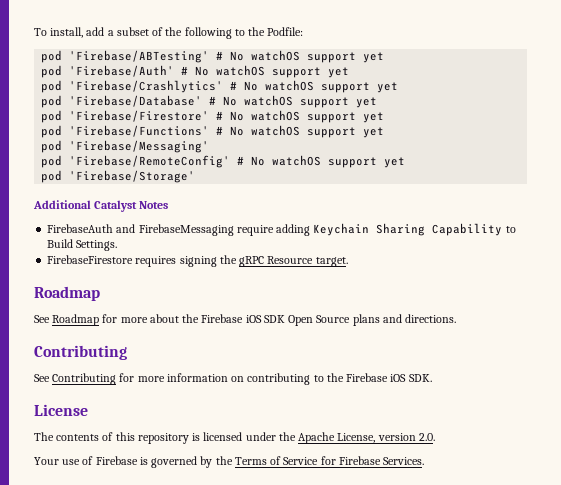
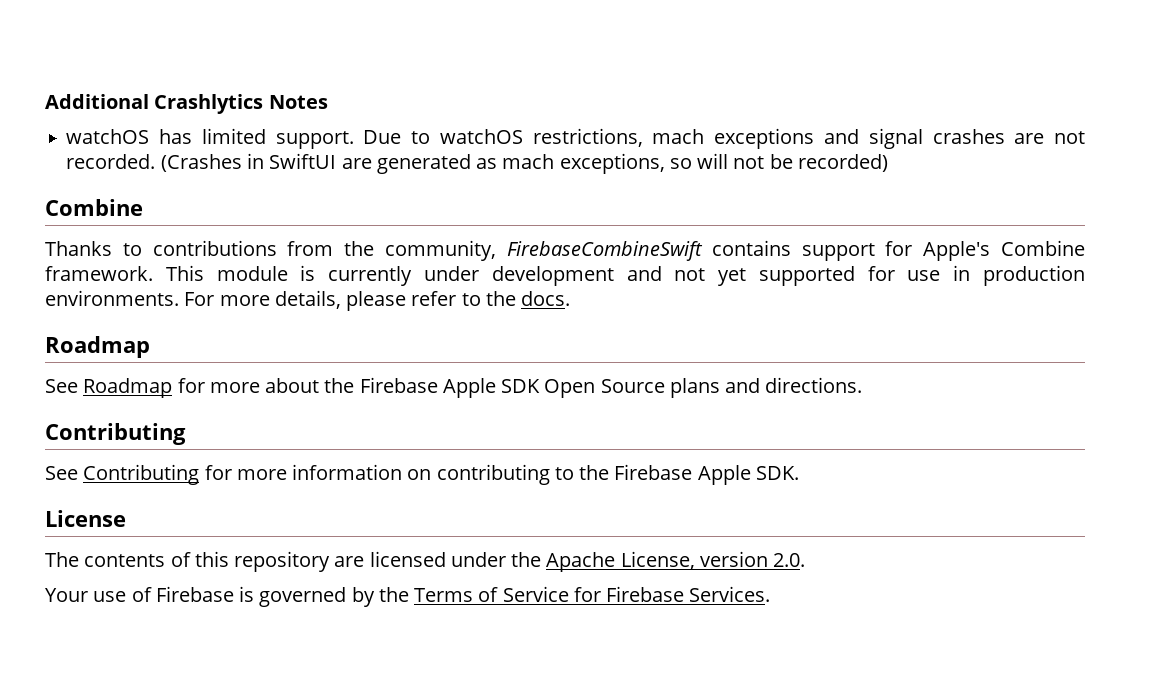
[34,27,304,39] [41,50,385,63] [41,65,350,78] [41,80,399,93] [41,95,378,108] [41,110,385,123] [41,125,385,138] [41,140,210,153] [41,155,406,168] [41,170,196,183] [33,200,169,212] [47,223,516,236] [47,239,118,251] [47,255,348,267] To install, add a subset of the following to the Podfile: // pod 'Firebase/ABTesting' # No watchOS support yet // pod 'Firebase/Auth' # No watchOS support yet // pod 'Firebase/Crashlytics' # No watchOS support yet // pod 'Firebase/Database' # No watchOS support yet // pod 'Firebase/Firestore' # No watchOS support yet // pod 'Firebase/Functions' # No watchOS support yet // pod 'Firebase/Messaging' // pod 'Firebase/RemoteConfig' # No watchOS support yet // pod 'Firebase/Storage' // Additional Catalyst Notes // FirebaseAuth and FirebaseMessaging require adding Keychain Sharing Capability to Build Settings. // FirebaseFirestore requires signing the gRPC Resource target. -> [45,94,328,114] [66,128,1085,149] [66,153,888,174] [45,199,143,216] [45,240,1085,261] [45,265,1086,286] [45,290,571,311] Additional Crashlytics Notes // watchOS has limited support. Due to watchOS restrictions, mach exceptions and signal crashes are not recorded. (Crashes in SwiftUI are generated as mach exceptions, so will not be recorded) // Combine // Thanks to contributions from the community, FirebaseCombineSwift contains support for Apple's Combine framework. This module is currently under development and not yet supported for use in production environments. For more details, please refer to the docs.
[245,315,262,323] iOS -> [442,378,496,398] Apple
[390,374,407,382] iOS -> [697,465,751,485] Apple
[192,433,201,441] is -> [334,556,365,567] are

